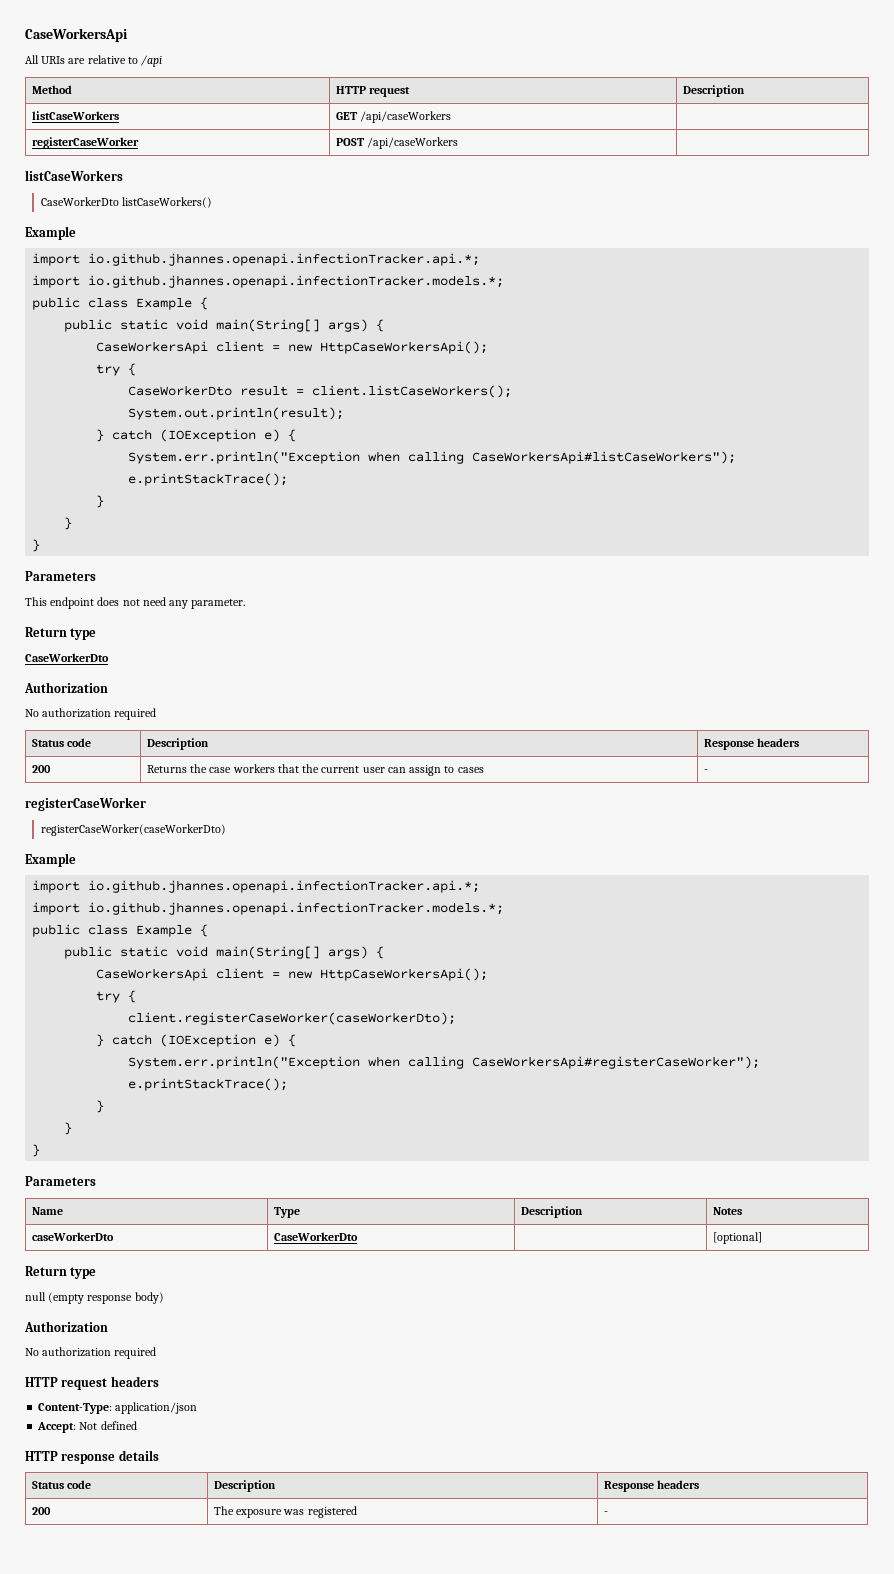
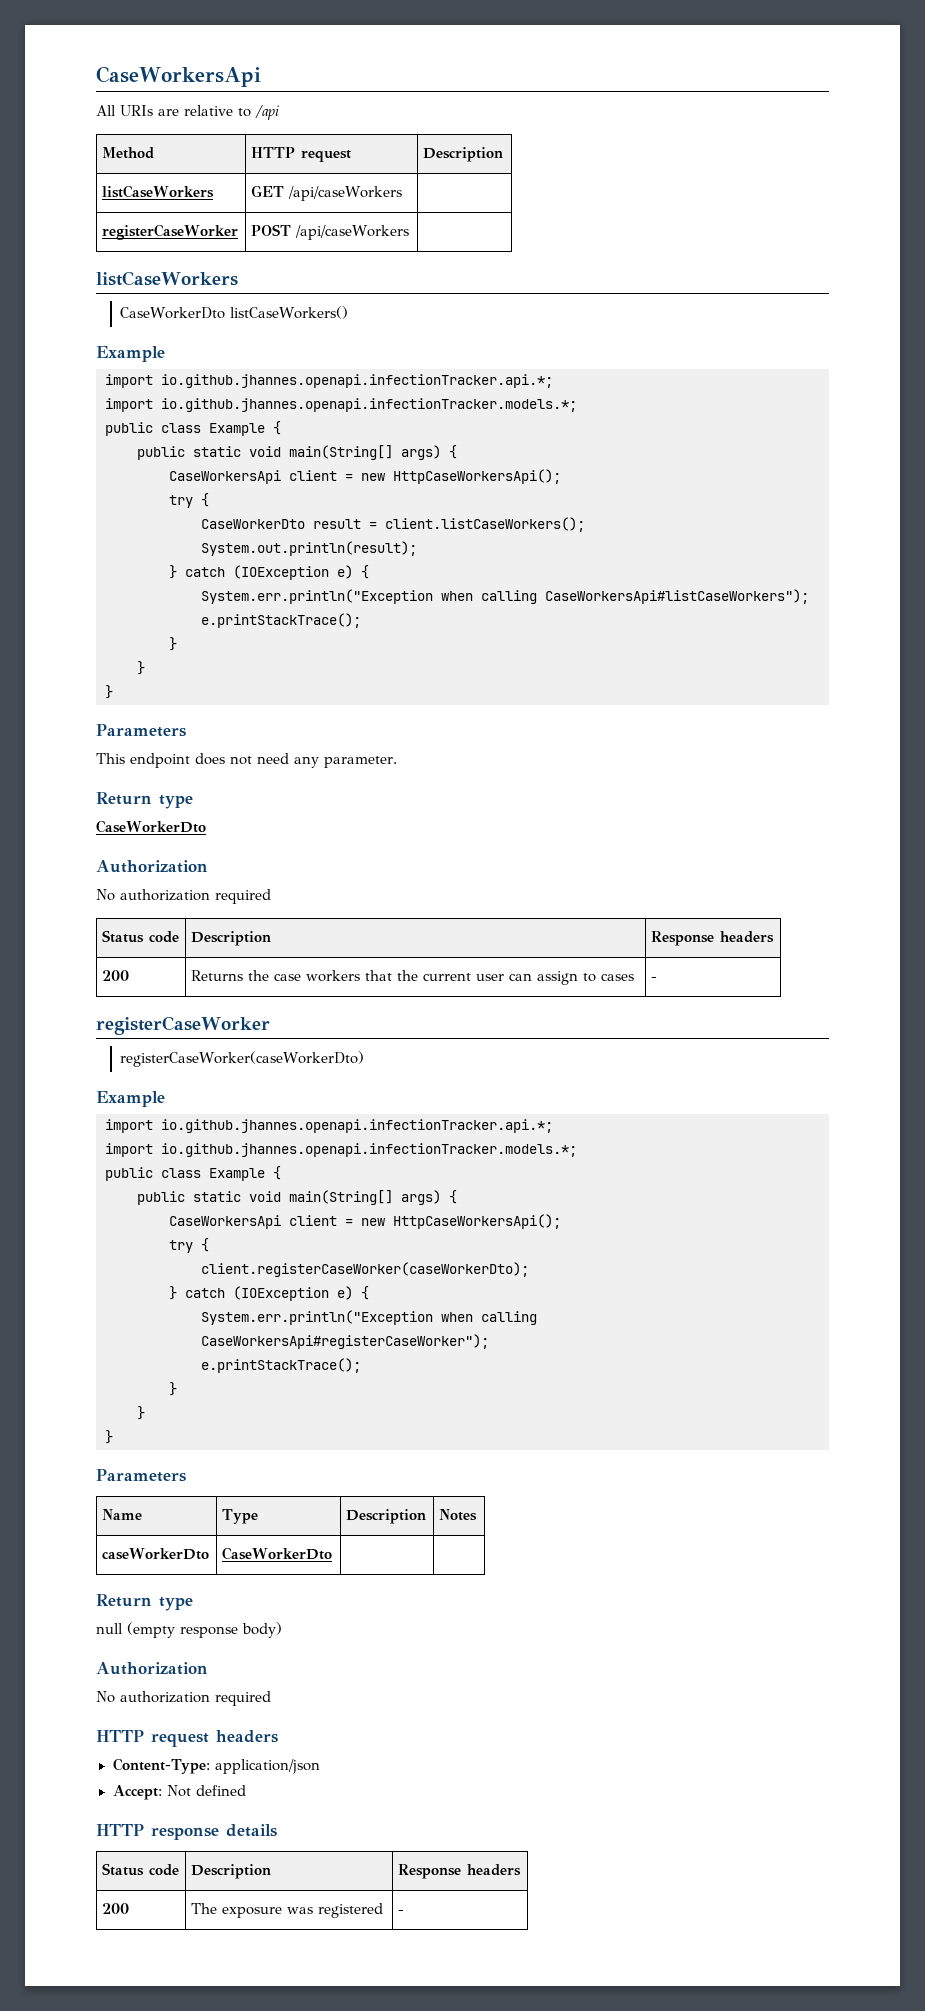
[713,1232,763,1244] [optional] -> (333, 1553) none

